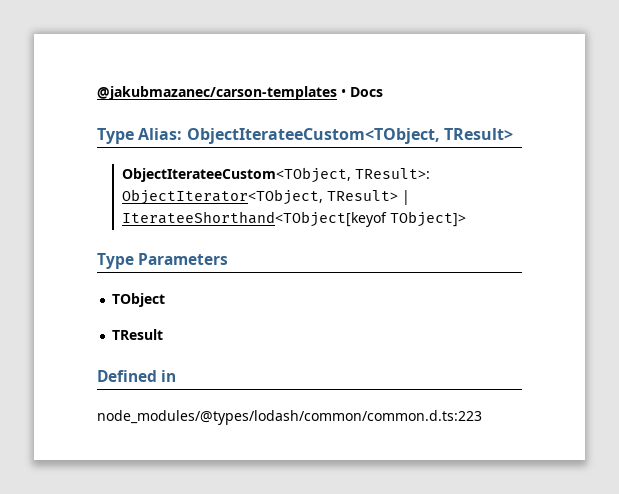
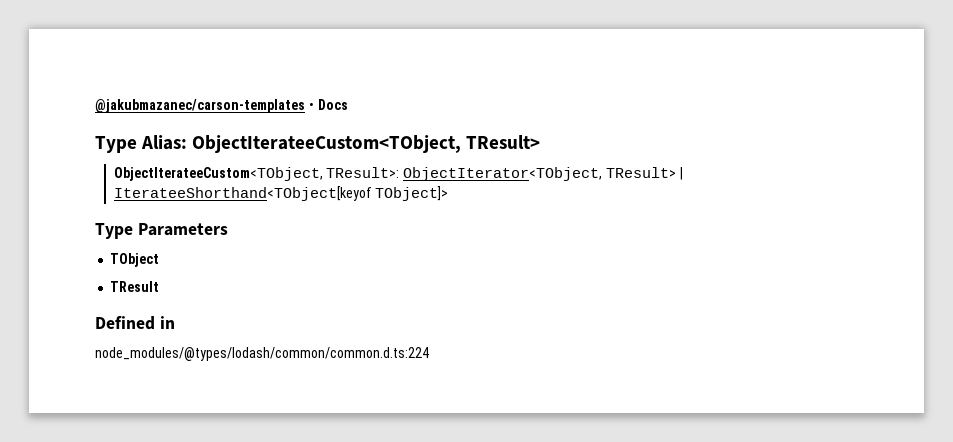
[97,410,482,425] node_modules/@types/lodash/common/common.d.ts:223 -> [95,347,429,361] node_modules/@types/lodash/common/common.d.ts:224

